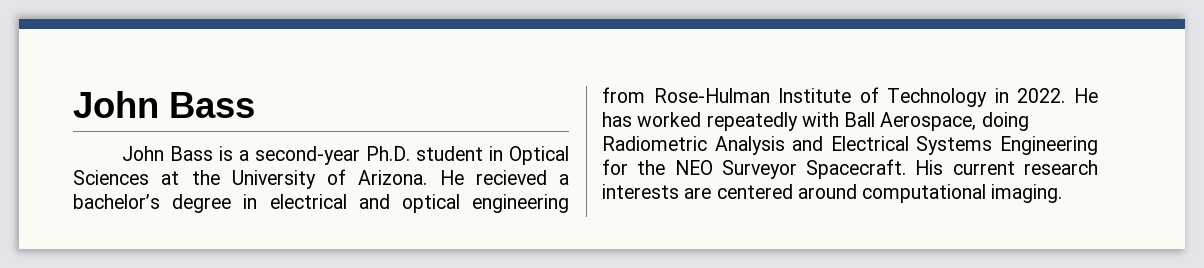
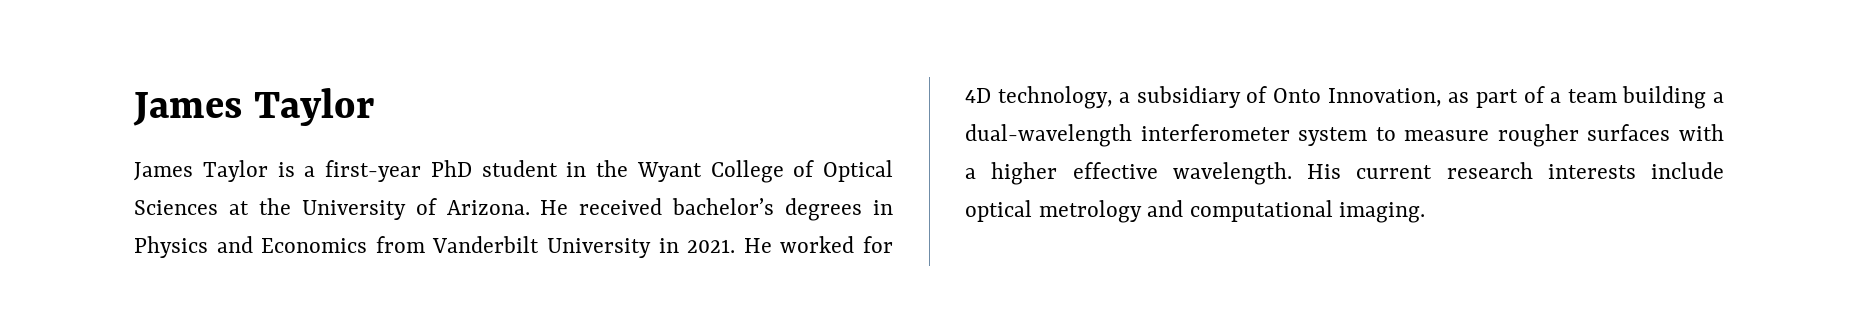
[73,91,255,118] [122,146,504,165] John Bass // John Bass is a second-year Ph.D. student in -> [133,88,375,126] [134,160,815,183] James Taylor // James Taylor is a first-year PhD student in the Wyant College of
[475,170,569,185] [73,194,569,213] [602,87,1098,107] [602,112,1029,131] [602,136,1098,155] [602,159,1098,179] [602,184,857,199] recieved a bachelor’s degree in electrical and optical engineering from Rose-Hulman Institute of Technology in 2022. He has worked repeatedly with Ball Aerospace, doing Radiometric Analysis and Electrical Systems Engineering for the NEO Surveyor Spacecraft. His current research interests are centered around -> [579,198,893,221] [134,236,894,258] [965,86,1725,109] [965,124,1724,147] [965,162,1724,185] [965,200,1184,223] received bachelor’s degrees in Physics and Economics from Vanderbilt University in 2021. He worked for 4D technology, a subsidiary of Onto Innovation, as part of a team building a dual-wavelength interferometer system to measure rougher surfaces with a higher effective wavelength. His current research interests include optical metrology and

